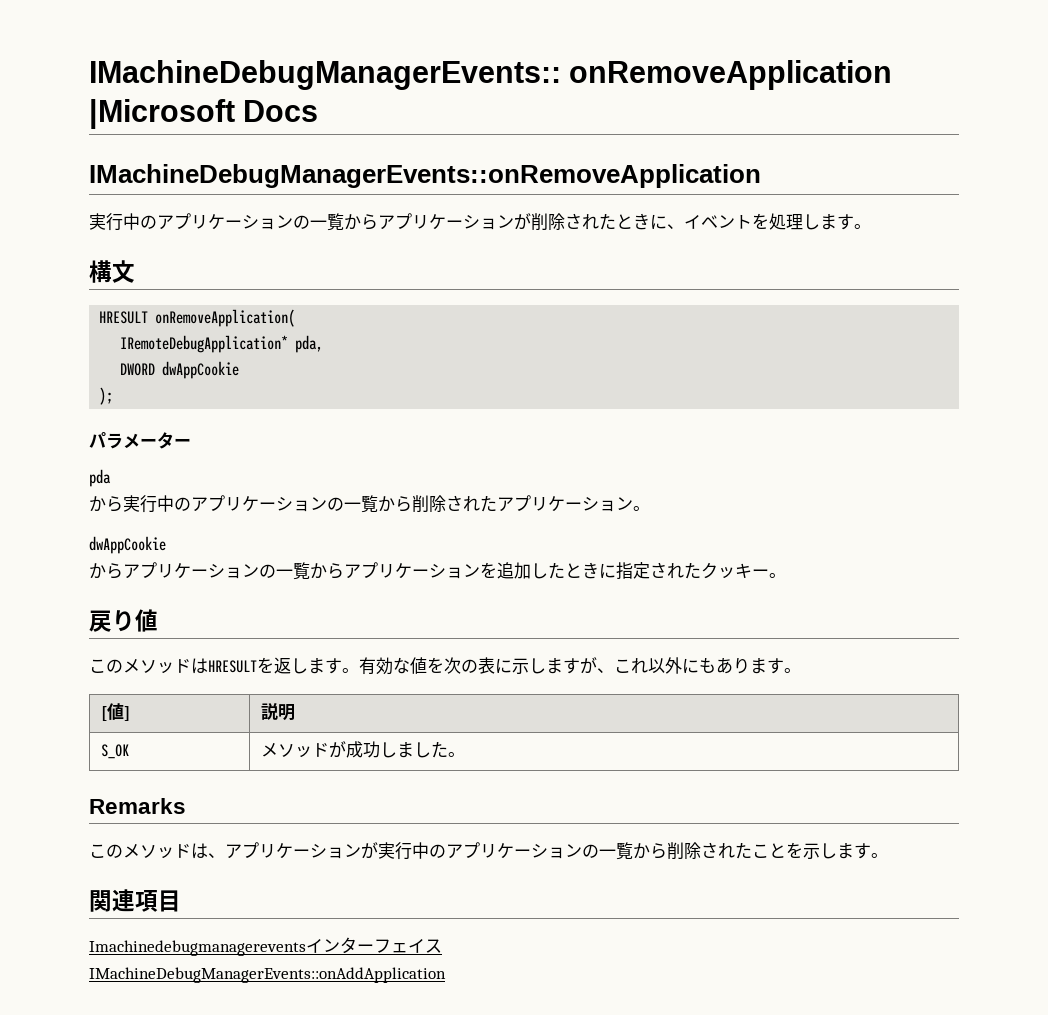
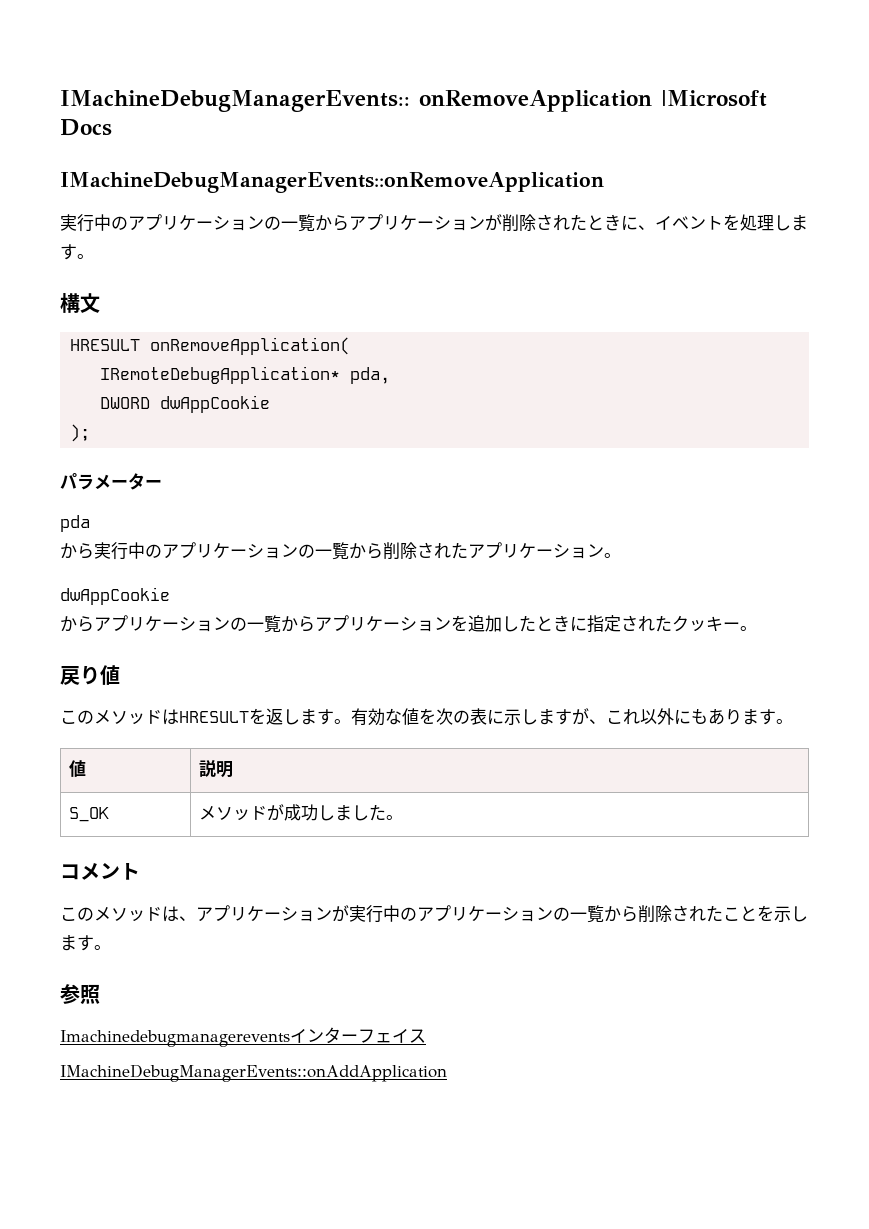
[100,703,130,721] [値] -> [69,760,87,777] 値
[89,798,186,814] Remarks -> [60,863,140,880] コメント
[89,889,181,912] 関連項目 -> [60,984,100,1004] 参照

